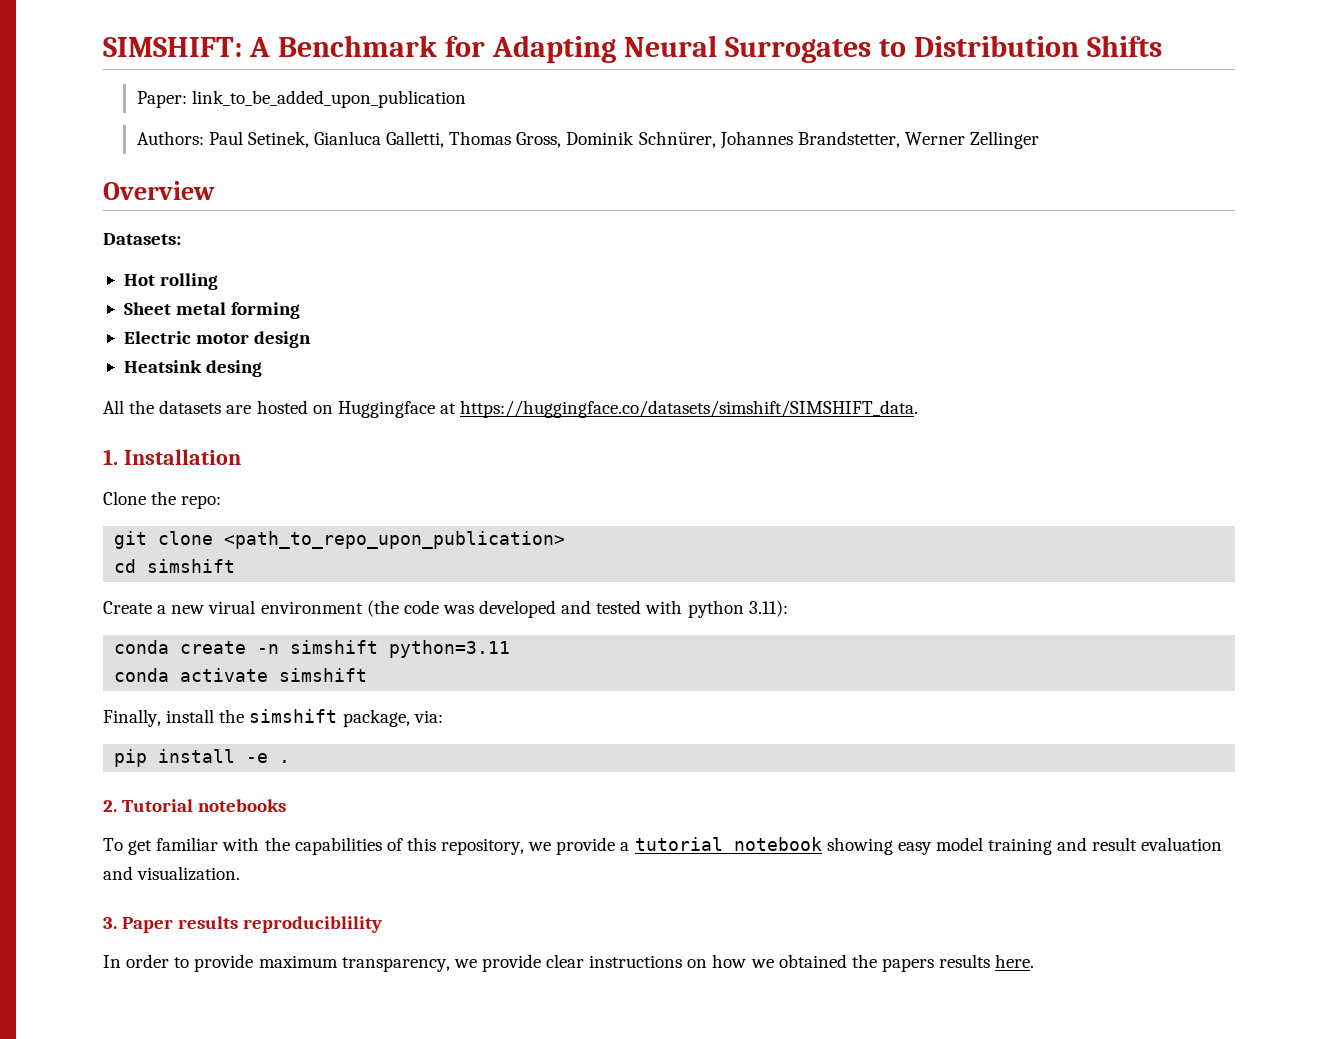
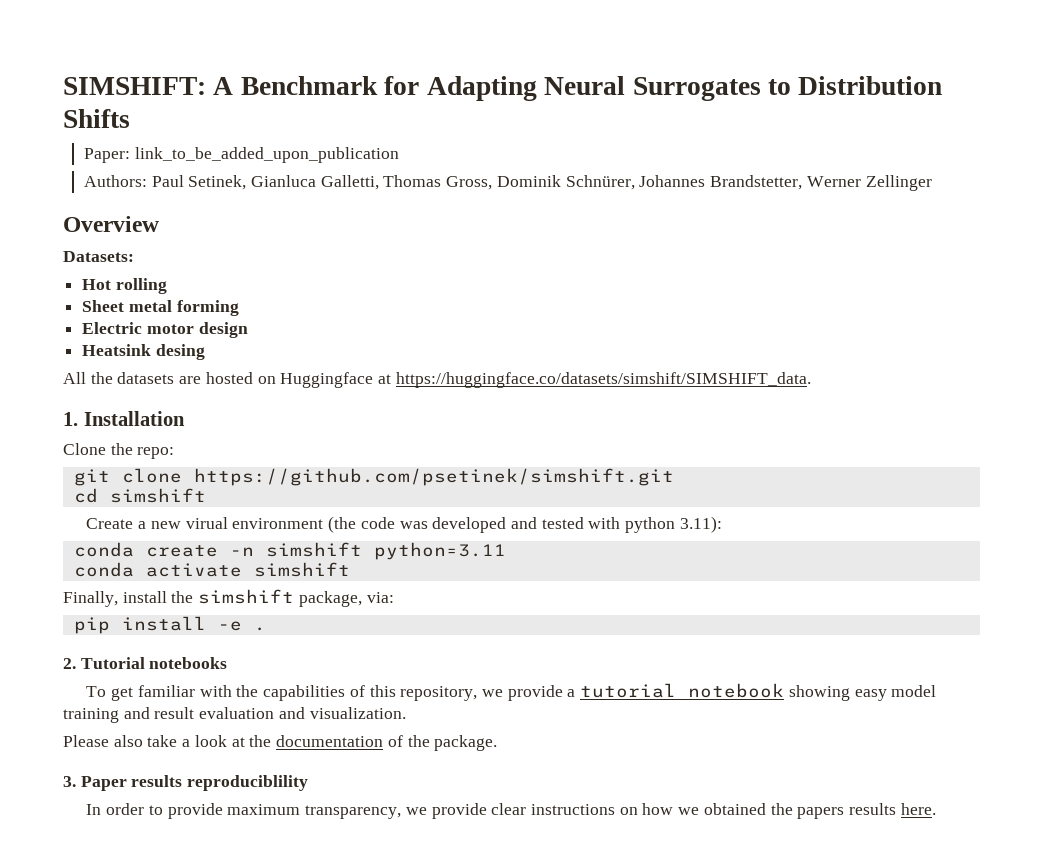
[224,531,566,549] <path_to_repo_upon_publication> -> [193,468,674,486] https://github.com/psetinek/simshift.git
(241, 873) none -> [63,735,498,751] // Please also take a look at the documentation of the package.

